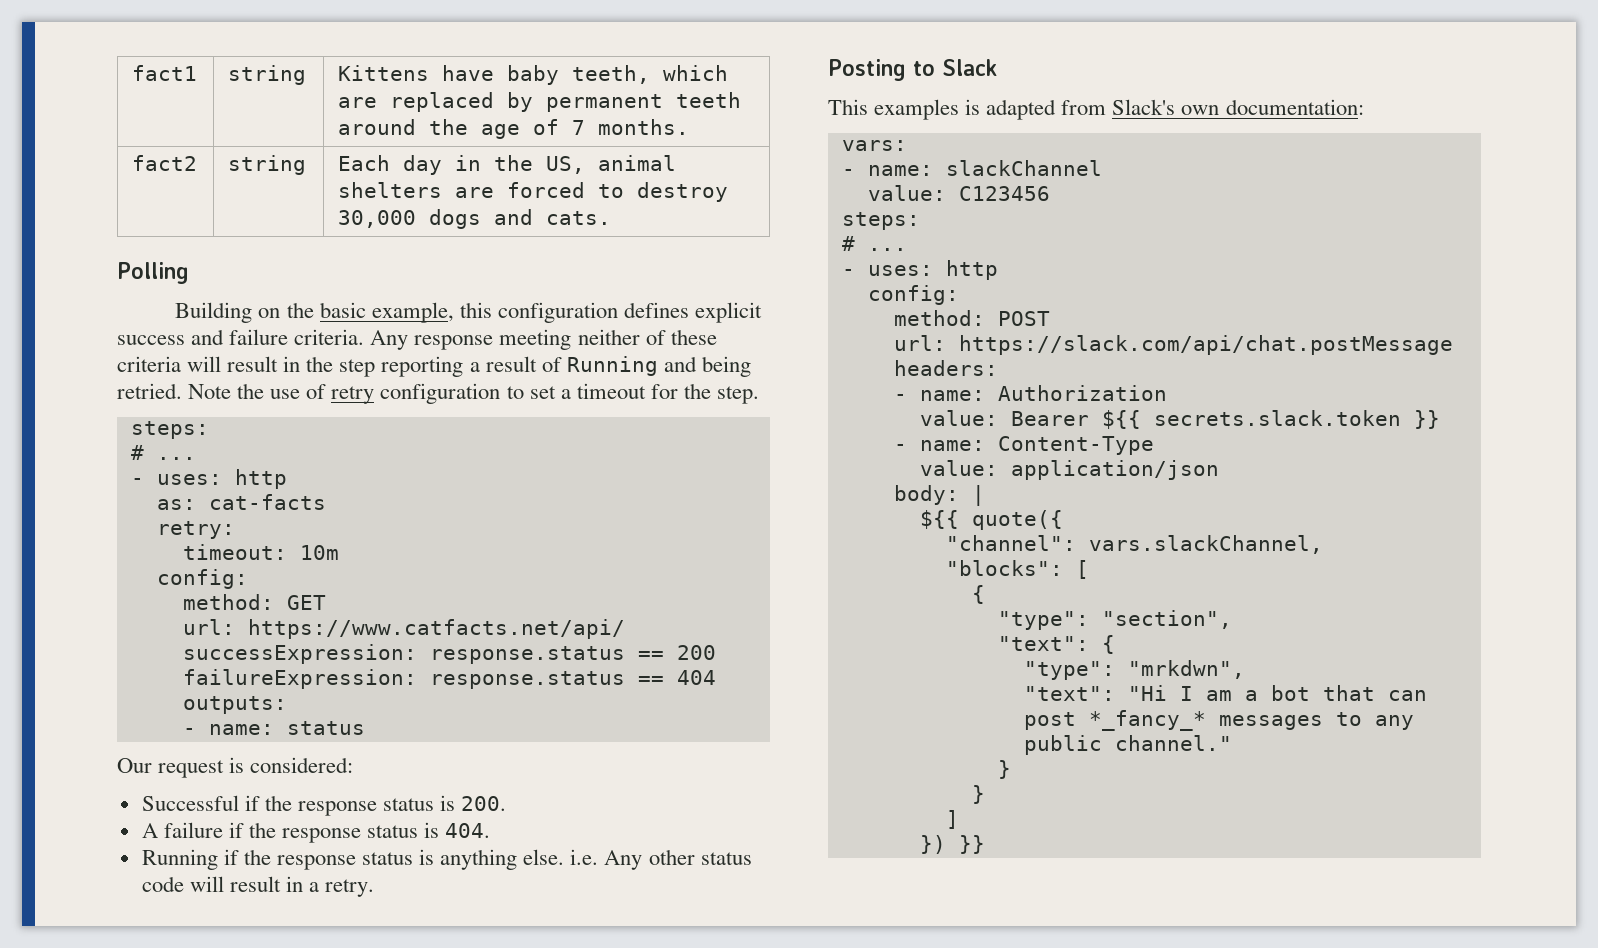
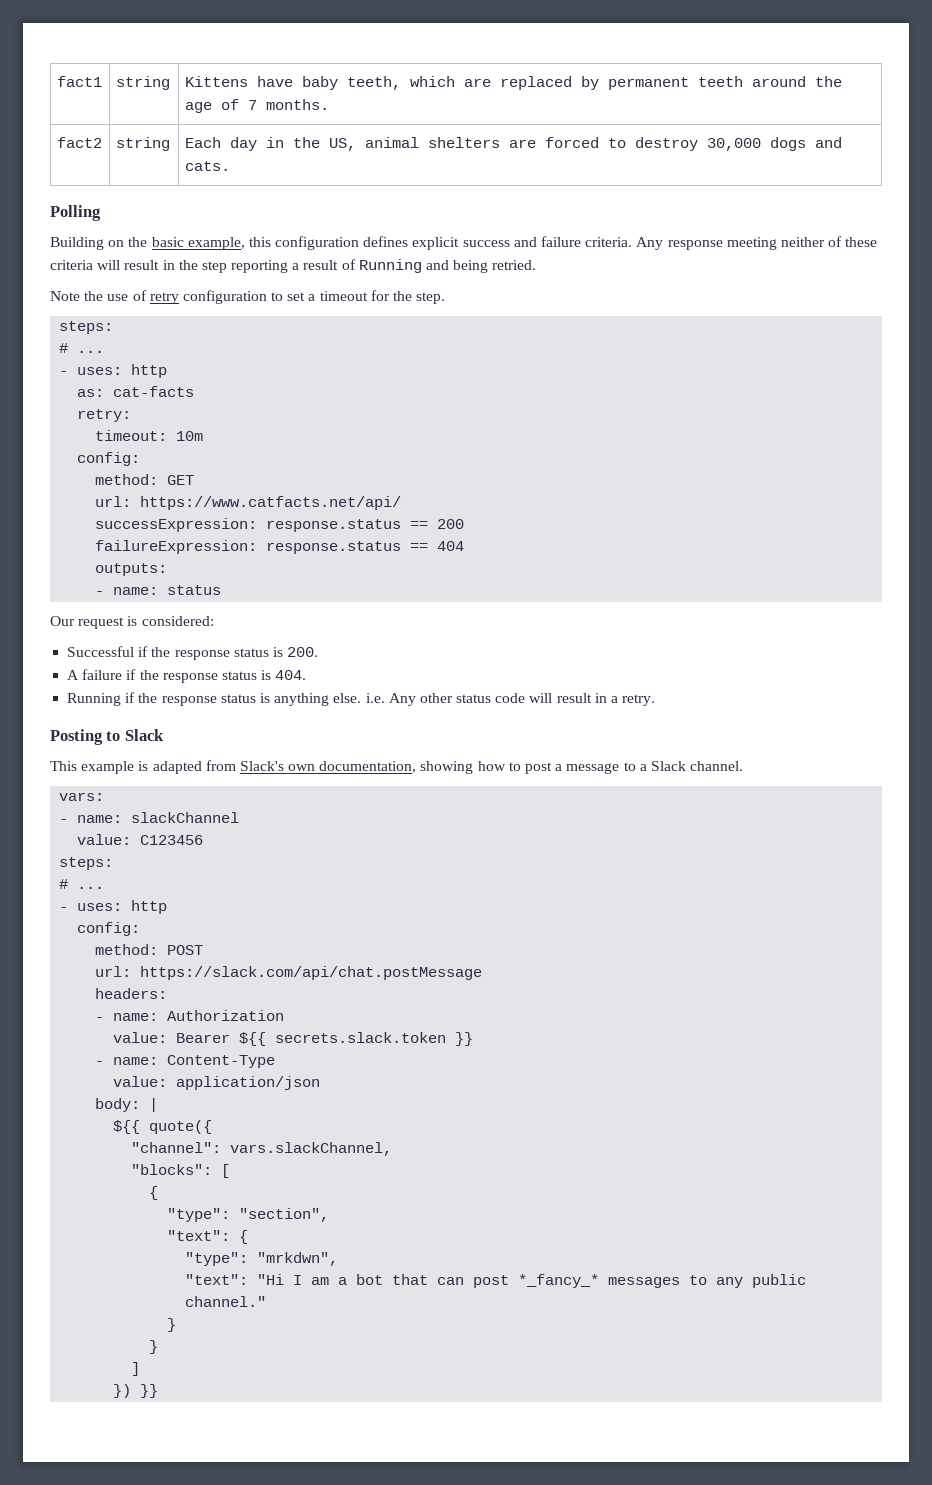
(182, 391) none -> (537, 265) //
[874,99,960,120] examples -> [81,761,135,774] example
[1225,99,1364,115] documentation: -> [319,761,744,774] documentation, showing how to post a message to a Slack channel.

